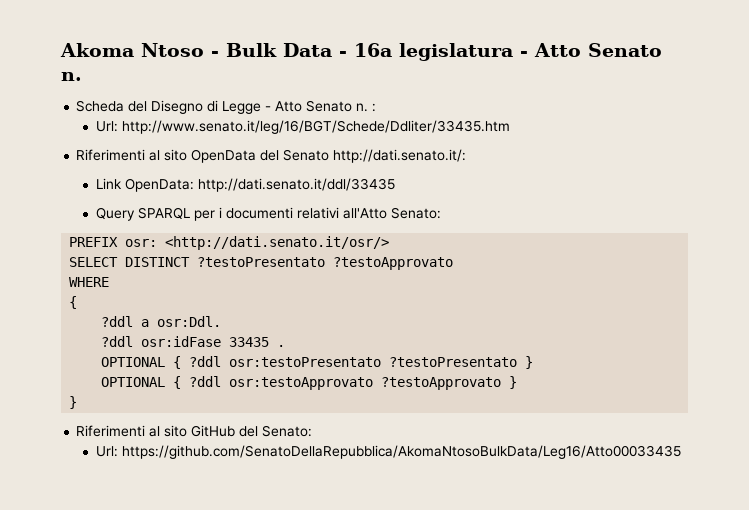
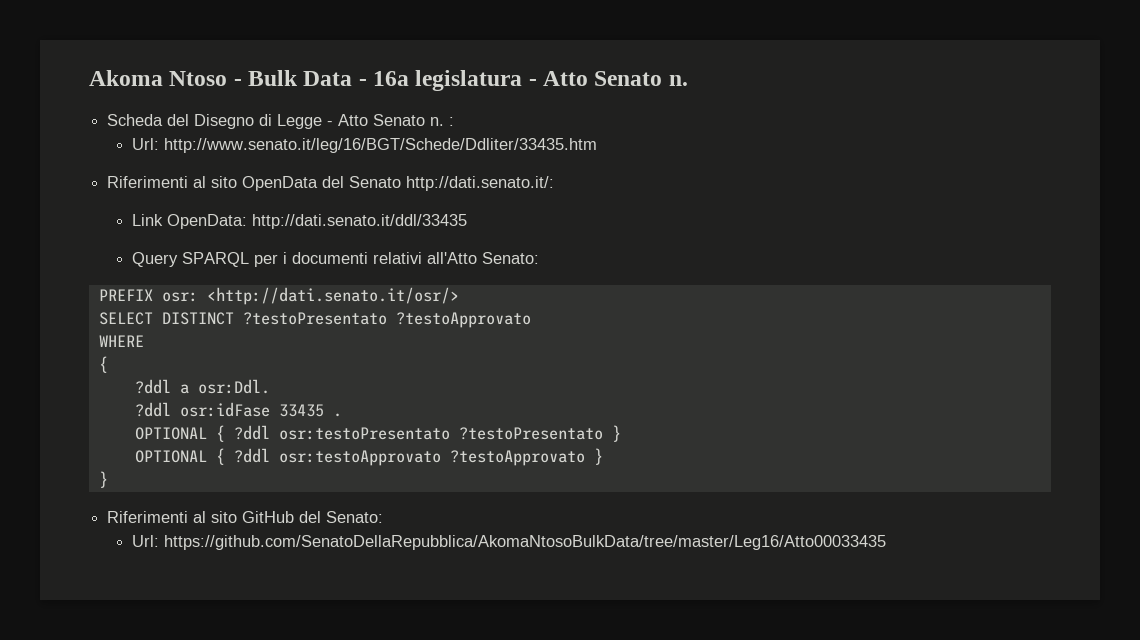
[121,445,681,459] https://github.com/SenatoDellaRepubblica/AkomaNtosoBulkData/Leg16/Atto00033435 -> [163,535,886,550] https://github.com/SenatoDellaRepubblica/AkomaNtosoBulkData/tree/master/Leg16/Atto00033435

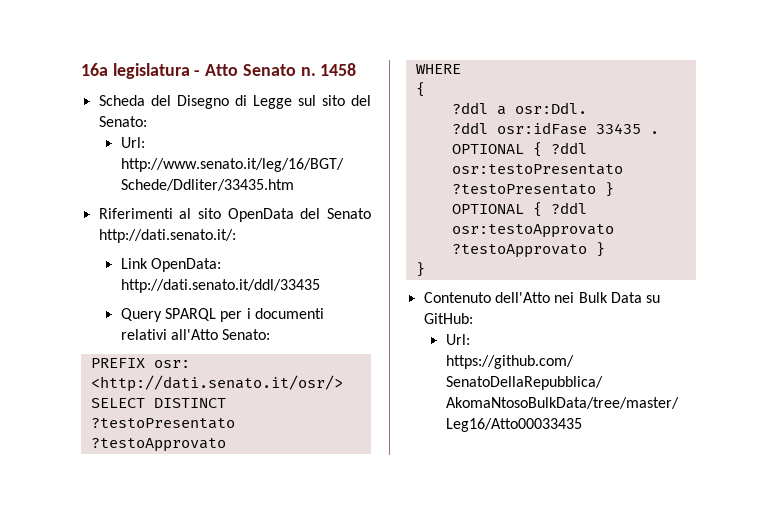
[89,70,367,86] Akoma Ntoso - Bulk Data - -> (81, 69) none
(688, 80) none -> [320,63,357,76] 1458
[327,114,455,126] - Atto Senato n. : -> [297,95,371,106] [98,116,147,127] sul sito del Senato:
[107,511,384,523] Riferimenti al sito GitHub del Senato: -> [423,292,661,303] [423,313,473,324] Contenuto dell'Atto nei Bulk Data su GitHub:

